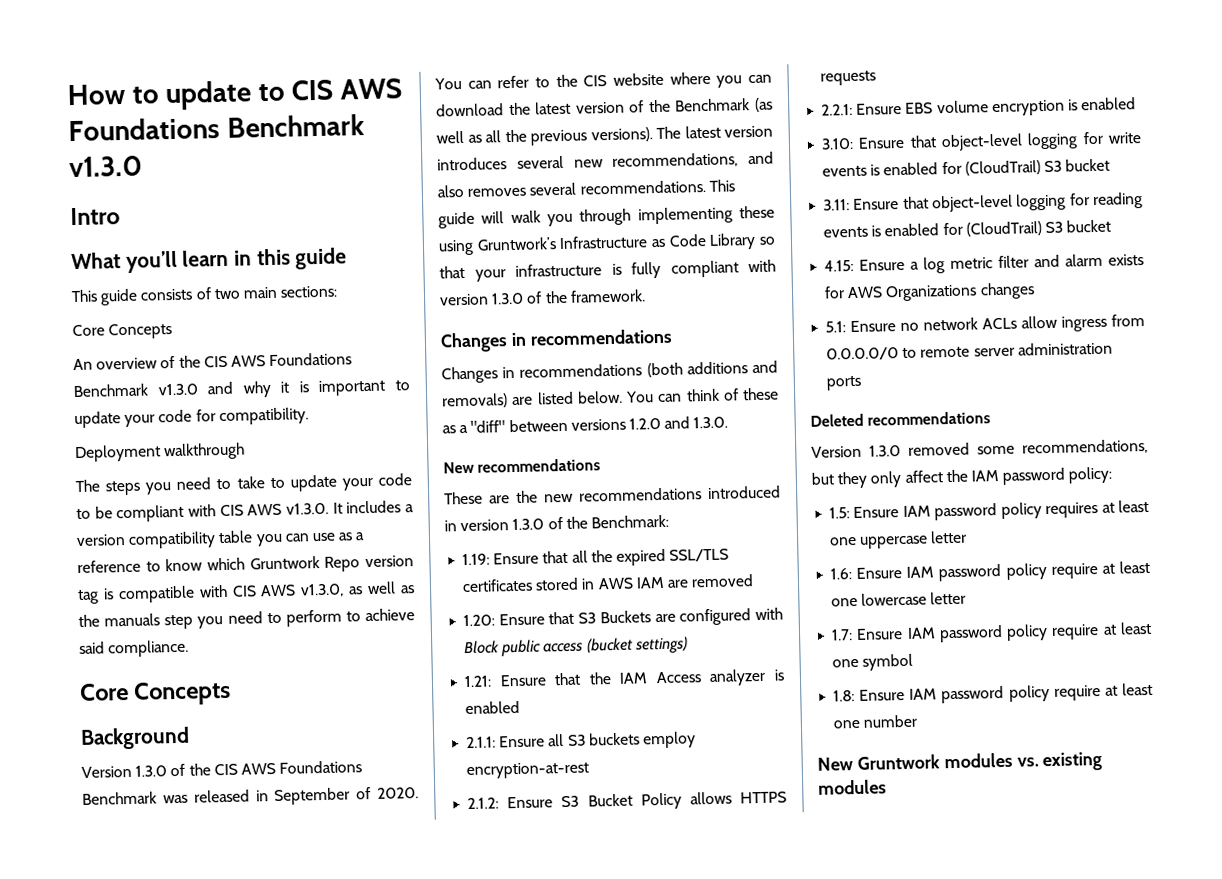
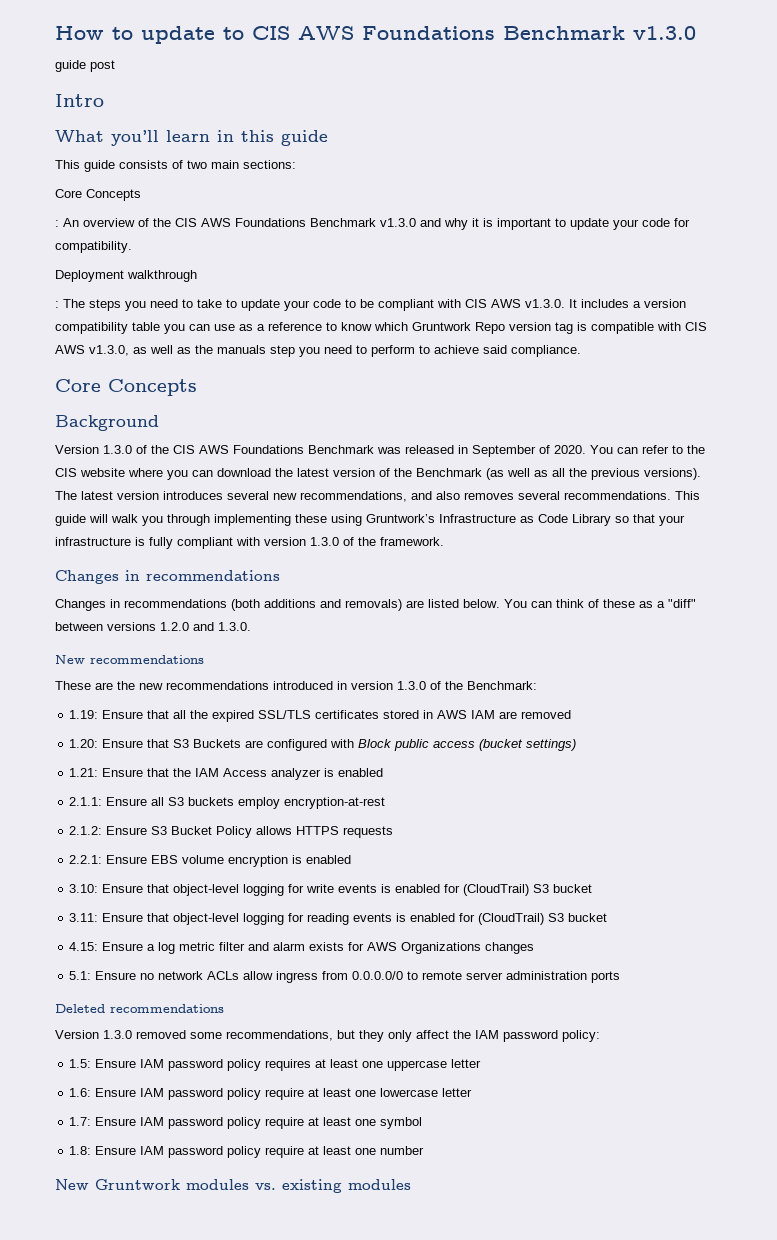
(143, 166) none -> [55,60,115,72] // guide post
(173, 331) none -> [55,220,59,227] :
(246, 451) none -> [55,301,59,308] :

